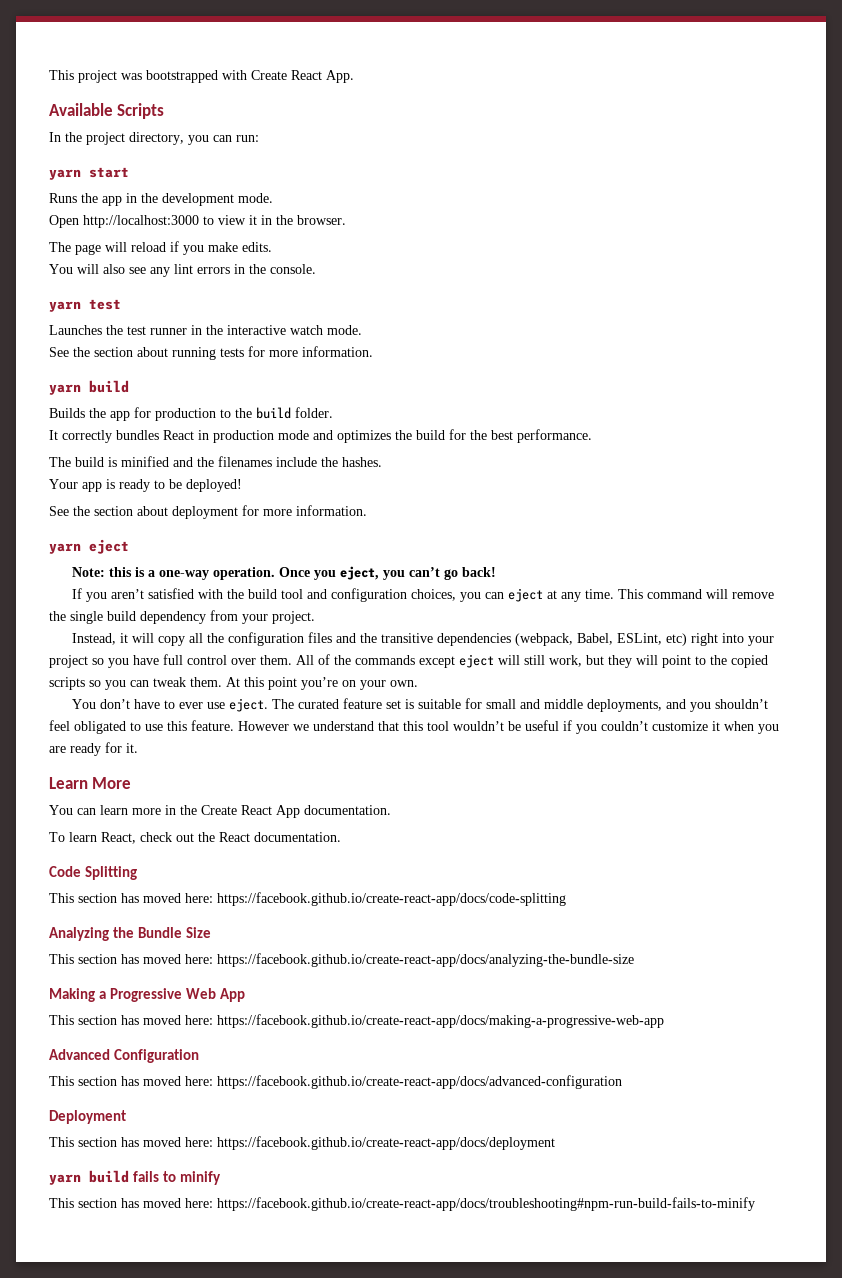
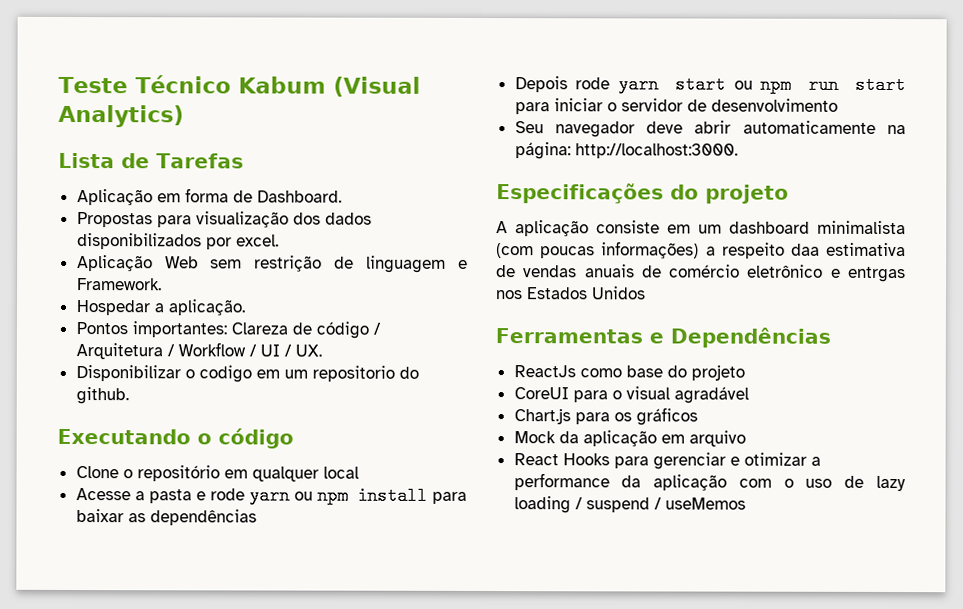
[49,70,354,83] [49,103,165,119] [49,132,259,145] [49,167,129,180] [49,193,273,206] [49,215,346,228] [49,241,272,255] [49,264,316,277] [49,299,121,312] [49,325,362,335] [49,346,373,360] [49,380,129,395] [49,407,333,421] [49,429,592,443] [49,456,382,467] [49,479,242,492] [49,505,367,519] [49,539,129,554] [72,566,497,580] [72,588,775,602] [49,610,315,624] [72,632,775,646] [49,654,768,668] [49,677,418,690] [72,698,769,712] [49,720,779,734] [49,742,138,756] [49,777,132,789] [49,805,391,818] [49,832,341,844] [49,866,138,880] [49,892,566,906] [49,927,212,941] [49,953,634,967] [49,988,246,1002] [49,1014,664,1028] [49,1049,200,1063] [49,1075,622,1089] [49,1110,126,1124] [49,1136,555,1150] [49,1170,222,1185] [49,1197,755,1211] This project was bootstrapped with Create React App. // Available Scripts // In the project directory, you can run: // yarn start // Runs the app in the development mode. // Open http://localhost:3000 to view it in the browser. // The page will reload if you make edits. // You will also see any lint errors in the console. // yarn test // Launches the test runner in the interactive watch mode. // See the section about running tests for more information. // yarn build // Builds the app for production to the build folder. // It correctly bundles React in production mode and optimizes the build for the best performance. // The build is minified and the filenames include the hashes. // Your app is ready to be deployed! // See the section about deployment for more information. // yarn eject // Note: this is a one-way operation. Once you eject, you can’t go back! // If you aren’t satisfied with the build tool and configuration choices, you can eject at any time. This command will remove the single build dependency from your project. // Instead, it will copy all the configuration files and the transitive dependencies (webpack, Babel, ESLint, etc) right into your project so you have full control over them. All of the commands except eject will still work, but they will point to the copied scripts so you can tweak them. At this point you’re on your own. // You don’t have to ever use eject. The curated feature set is suitable for small and middle deployments, and you shouldn’t feel obligated to use this feature. However we understand that this tool wouldn’t be useful if you couldn’t customize it when you are ready for it. // Learn More // You can learn more in the Create React App documentation. // To learn React, check out the React documentation. // Code Splitting // This section has moved here: https://facebook.github.io/create-react-app/docs/code-splitting // Analyzing the Bundle Size // This section has moved here: https://facebook.github.io/create-react-app/docs/analyzing-the-bundle-size // Making a Progressive Web App // This section has moved here: https://facebook.github.io/create-react-app/docs/making-a-progressive-web-app // Advanced Configuration // This section has moved here: https://facebook.github.io/create-react-app/docs/advanced-configuration // Deployment // This section has moved here: https://facebook.github.io/create-react-app/docs/deployment // yarn build fails to minify // This section has moved here: https://facebook.github.io/create-react-app/docs/troubleshooting#npm-run-build-fails-to-minify -> [58,75,421,97] [58,104,184,128] [58,152,244,169] [76,188,342,206] [76,211,372,228] [76,233,279,250] [76,255,468,273] [76,278,162,291] [75,299,246,316] [75,321,381,339] [75,342,322,360] [75,365,419,383] [75,387,129,405] [57,428,294,449] [75,465,359,482] [75,486,467,505] [75,509,257,526] [514,75,906,95] [514,98,838,115] [514,120,906,138] [514,142,738,160] [496,183,789,204] [496,220,906,237] [496,241,906,259] [496,264,906,283] [496,286,646,300] [495,327,831,348] [513,364,745,381] [513,386,749,404] [513,407,698,426] [513,430,746,447] [513,452,821,470] [513,473,906,492] [513,496,746,514] Teste Técnico Kabum (Visual Analytics) // Lista de Tarefas // Aplicação em forma de Dashboard. // Propostas para visualização dos dados disponibilizados por excel. // Aplicação Web sem restrição de linguagem e Framework. // Hospedar a aplicação. // Pontos importantes: Clareza de código / Arquitetura / Workflow / UI / UX. // Disponibilizar o codigo em um repositorio do github. // Executando o código // Clone o repositório em qualquer local // Acesse a pasta e rode yarn ou npm install para baixar as dependências // Depois rode yarn start ou npm run start para iniciar o servidor de desenvolvimento // Seu navegador deve abrir automaticamente na página: http://localhost:3000. // Especificações do projeto // A aplicação consiste em um dashboard minimalista (com poucas informações) a respeito daa estimativa de vendas anuais de comércio eletrônico e entrgas nos Estados Unidos // Ferramentas e Dependências // ReactJs como base do projeto // CoreUI para o visual agradável // Chart.js para os gráficos // Mock da aplicação em arquivo // React Hooks para gerenciar e otimizar a performance da aplicação com o uso de lazy loading / suspend / useMemos

